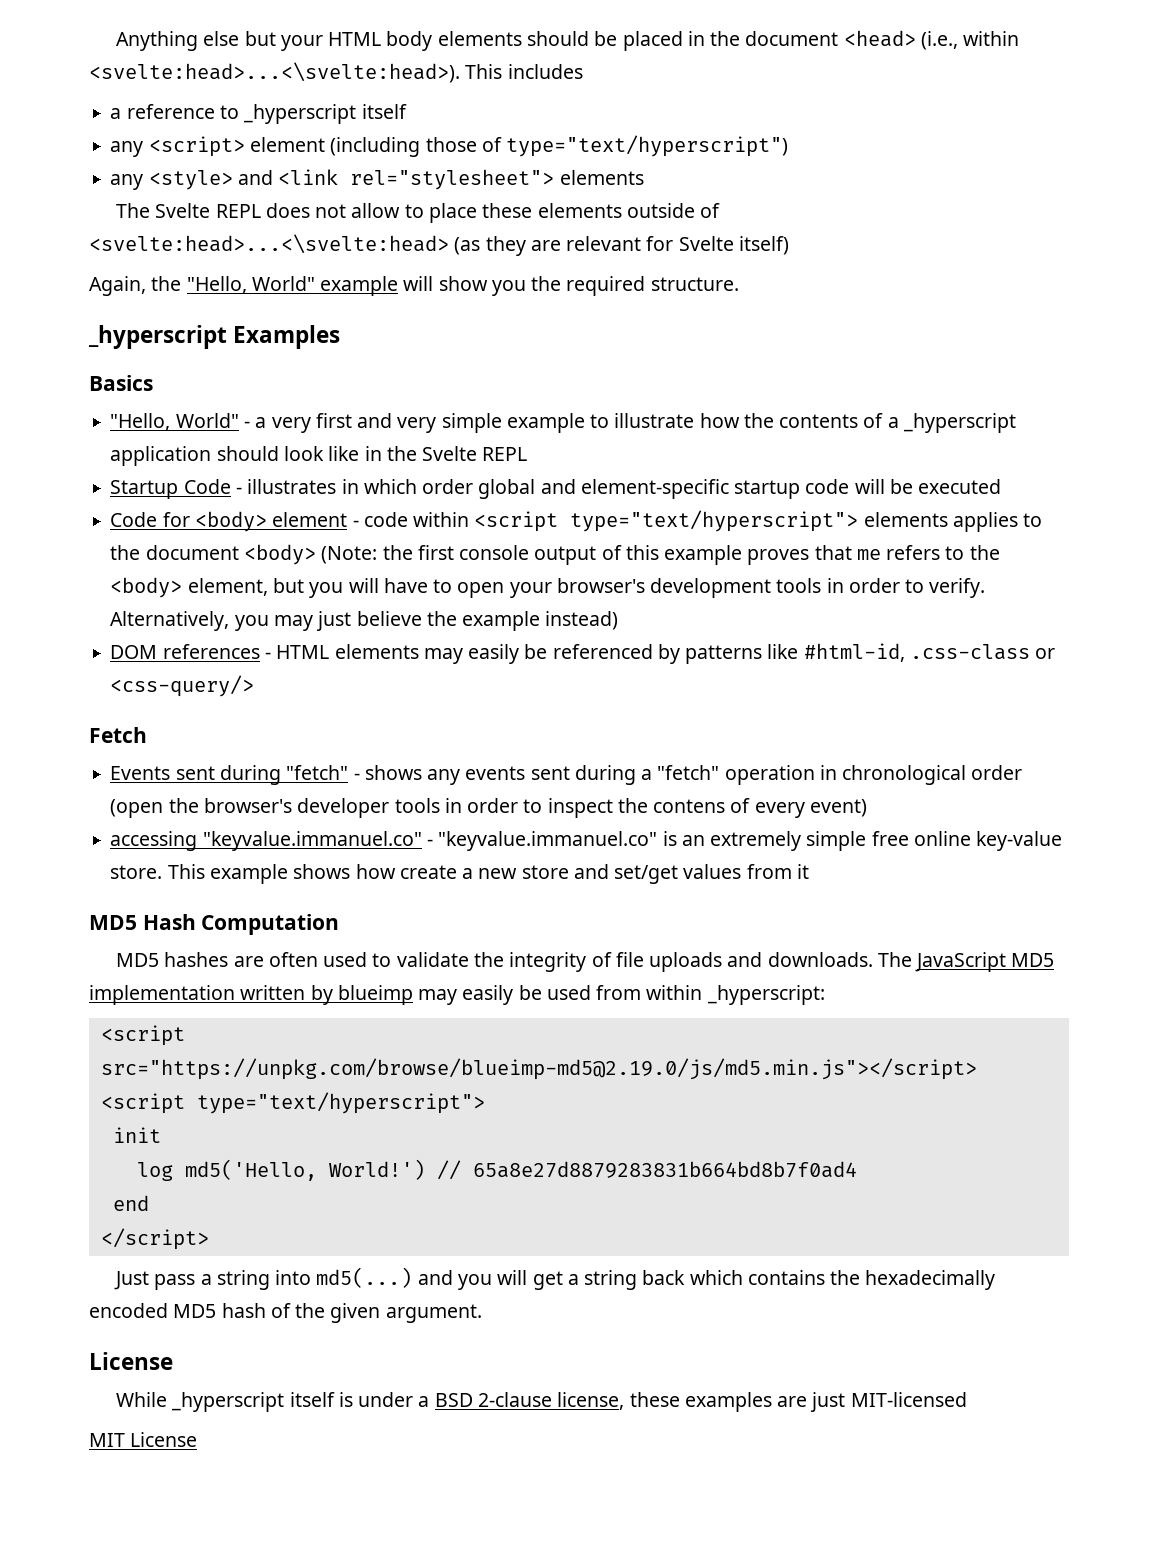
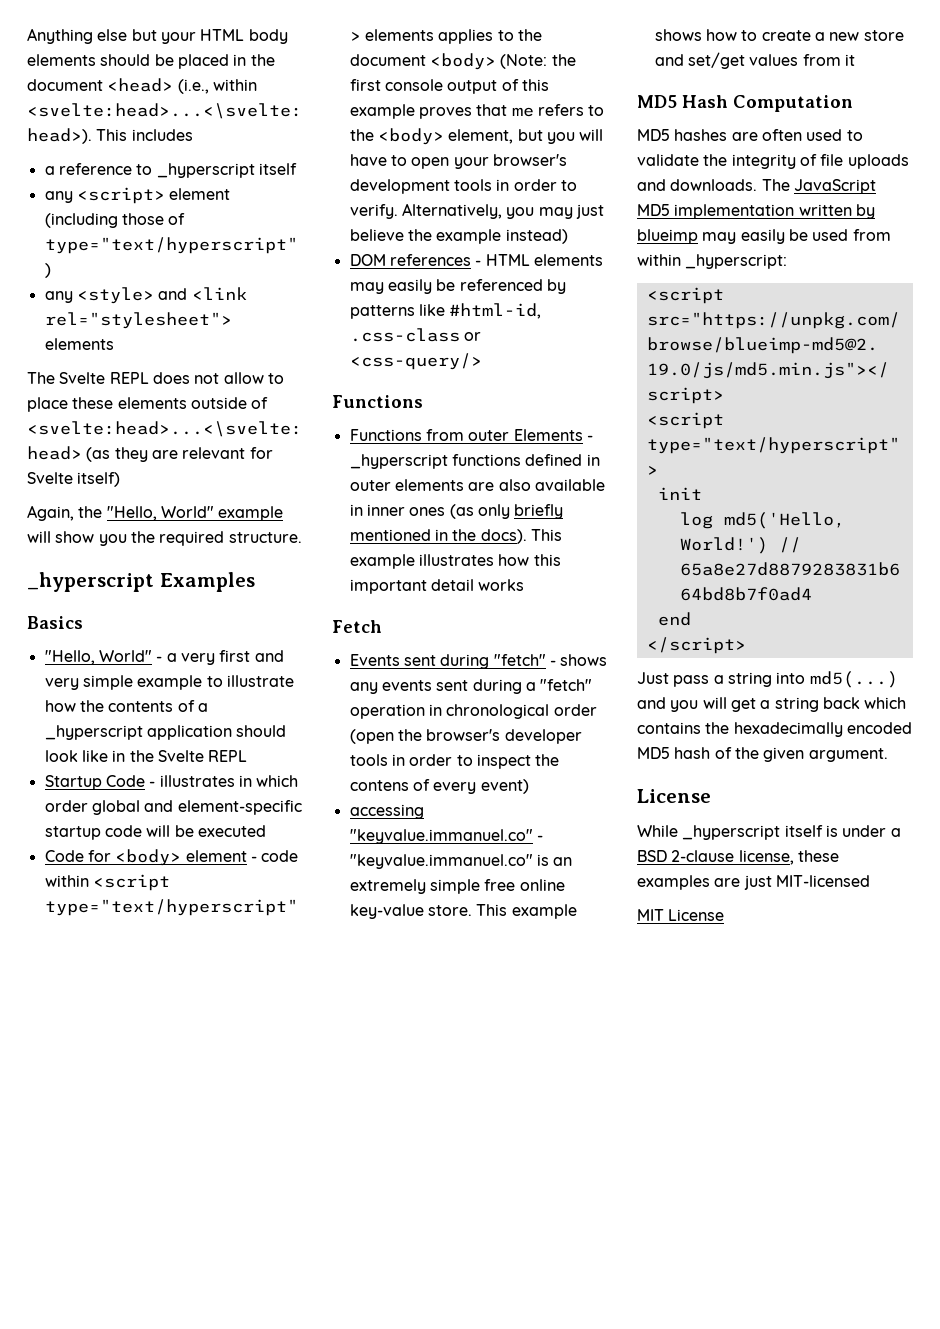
(255, 686) none -> [332,395,423,408] [349,429,593,441] [349,454,600,469] [349,479,605,491] [349,504,564,519] [349,529,562,544] [349,554,561,569] [349,579,525,594] // Functions // Functions from outer Elements - _hyperscript functions defined in outer elements are also available in inner ones (as only briefly mentioned in the docs). This example illustrates how this important detail works
(396, 871) none -> [741,30,758,41] to

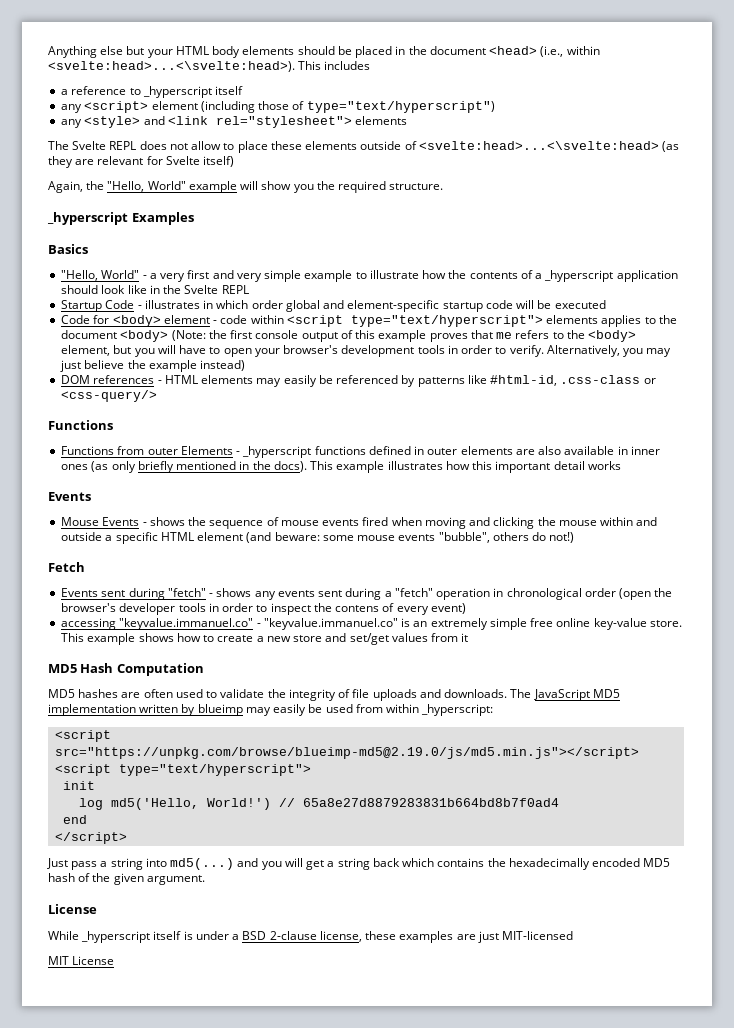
(525, 585) none -> [48,492,91,501] [61,517,658,529] [61,532,575,544] // Events // Mouse Events - shows the sequence of mouse events fired when moving and clicking the mouse within and outside a specific HTML element (and beware: some mouse events "bubble", others do not!)

